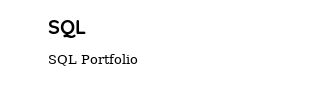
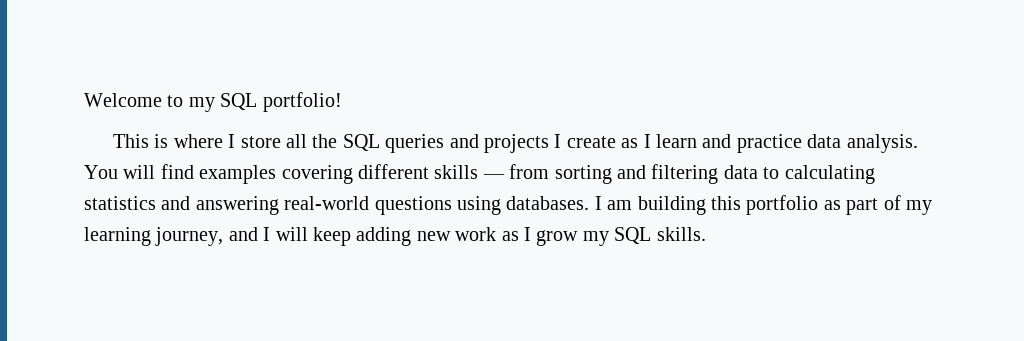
[48,20,86,38] [48,54,138,66] SQL // SQL Portfolio -> [84,92,342,112] [113,134,918,153] [84,164,875,184] [84,195,932,215] [84,227,706,246] Welcome to my SQL portfolio! // This is where I store all the SQL queries and projects I create as I learn and practice data analysis. You will find examples covering different skills — from sorting and filtering data to calculating statistics and answering real-world questions using databases. I am building this portfolio as part of my learning journey, and I will keep adding new work as I grow my SQL skills.

